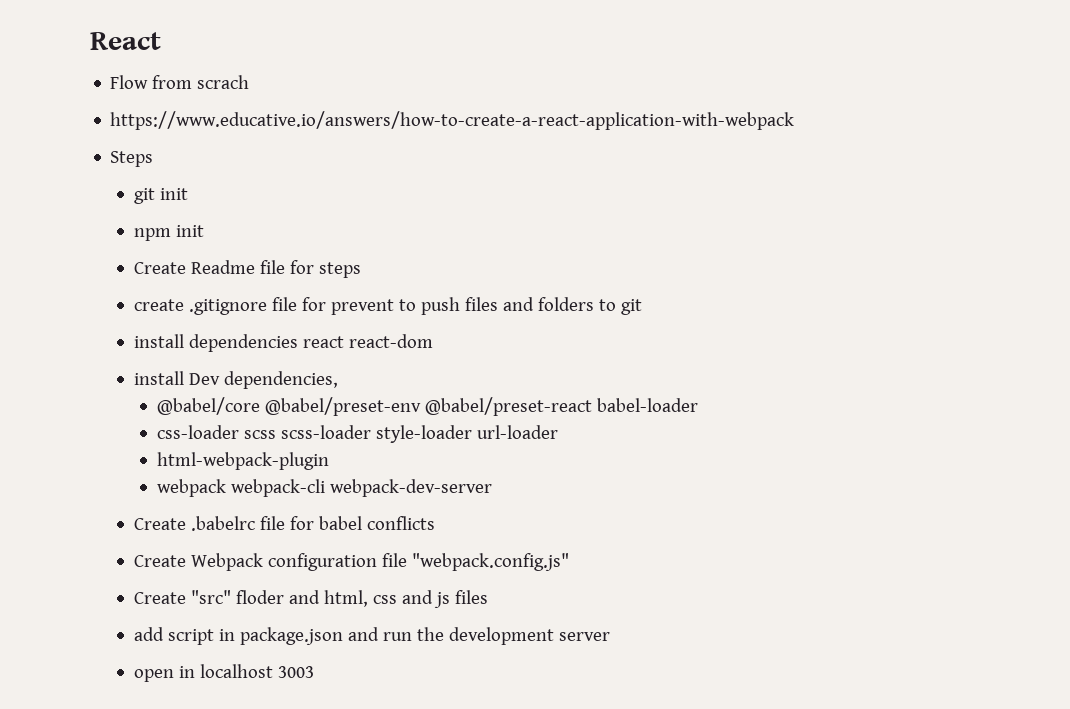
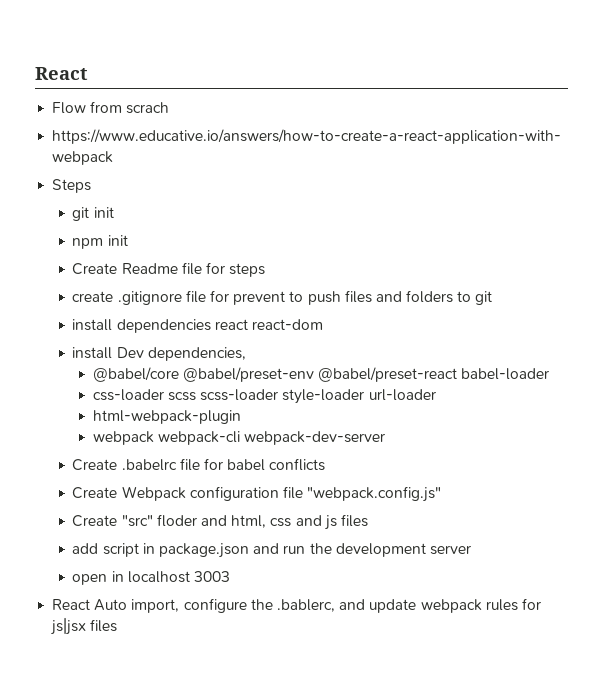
(314, 672) none -> [52,598,541,613] [51,617,118,635] // React Auto import, configure the .bablerc, and update webpack rules for js|jsx files

